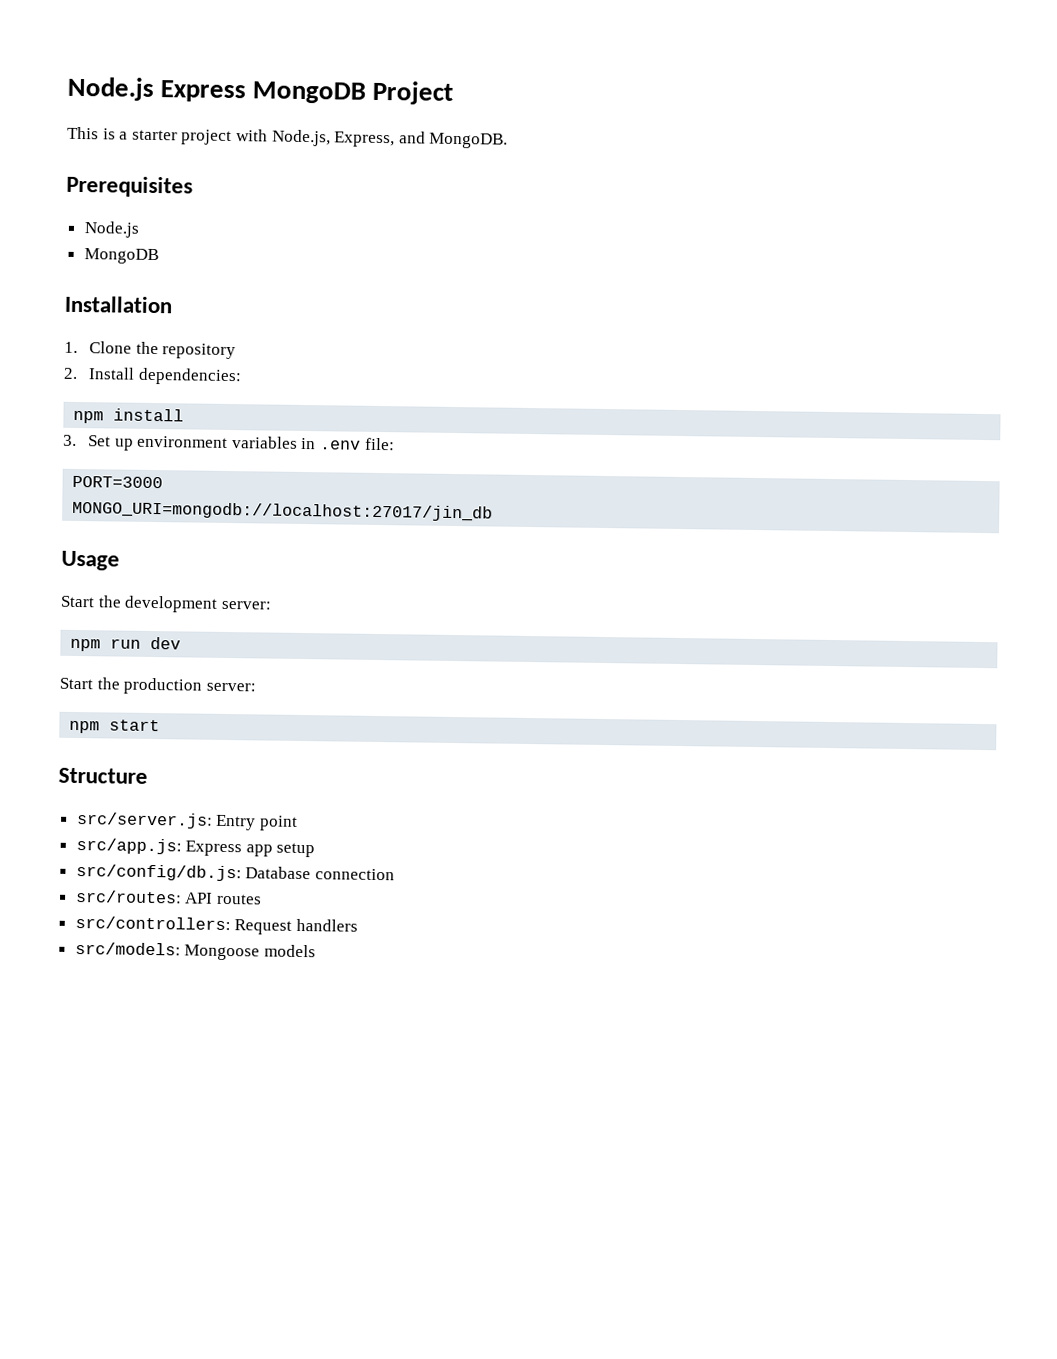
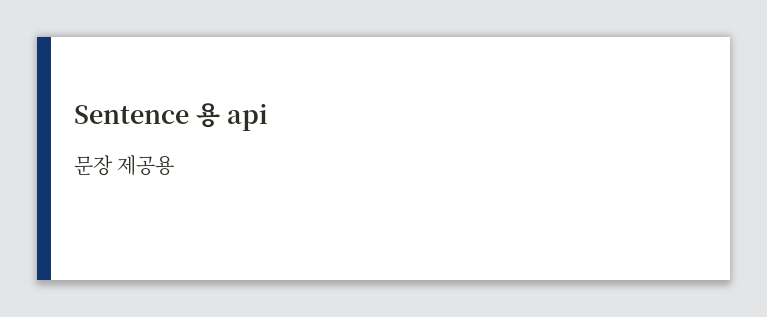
[67,76,454,105] [67,126,509,149] [66,175,193,198] [83,221,140,238] [83,248,159,265] [64,295,173,314] [64,341,237,360] [63,367,242,386] [73,408,185,424] [63,434,395,451] [72,475,164,489] [72,500,494,522] [61,550,120,571] [60,595,272,613] [70,636,182,652] [59,677,256,695] [69,719,161,734] [58,767,148,784] [76,812,298,831] [75,838,316,858] [75,864,395,882] [75,890,262,905] [74,916,358,935] [74,942,316,961] Node.js Express MongoDB Project // This is a starter project with Node.js, Express, and MongoDB. // Prerequisites // Node.js // MongoDB // Installation // 1. Clone the repository // 2. Install dependencies: // npm install // 3. Set up environment variables in .env file: // PORT=3000 // MONGO_URI=mongodb://localhost:27017/jin_db // Usage // Start the development server: // npm run dev // Start the production server: // npm start // Structure // src/server.js: Entry point // src/app.js: Express app setup // src/config/db.js: Database connection // src/routes: API routes // src/controllers: Request handlers // src/models: Mongoose models -> [74,103,268,131] [74,155,175,176] Sentence 용 api // 문장 제공용

